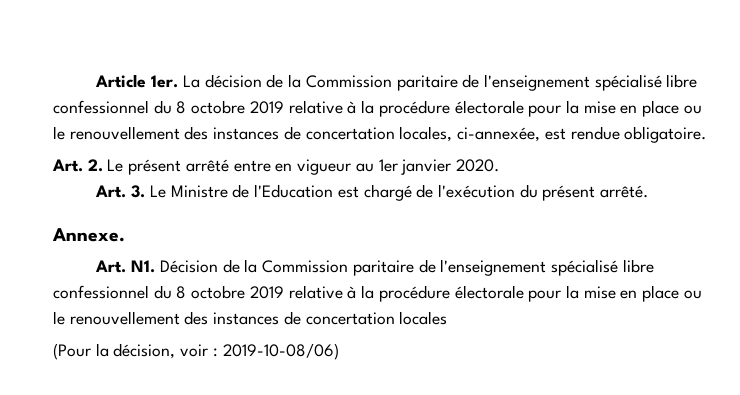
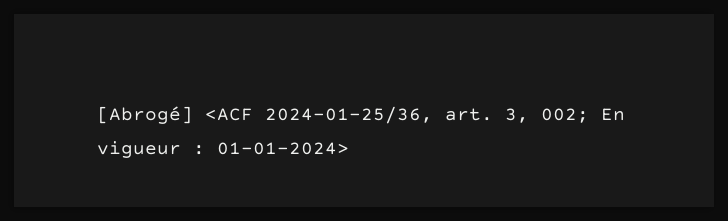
[95,74,698,91] [53,100,702,117] [53,126,707,143] [52,159,499,175] [95,184,649,201] [52,228,125,242] [95,259,654,276] [53,285,702,302] [53,311,448,325] [53,343,339,360] Article 1er. La décision de la Commission paritaire de l'enseignement spécialisé libre confessionnel du 8 octobre 2019 relative à la procédure électorale pour la mise en place ou le renouvellement des instances de concertation locales, ci-annexée, est rendue obligatoire. // Art. 2. Le présent arrêté entre en vigueur au 1er janvier 2020. // Art. 3. Le Ministre de l'Education est chargé de l'exécution du présent arrêté. // Annexe. // Art. N1. Décision de la Commission paritaire de l'enseignement spécialisé libre confessionnel du 8 octobre 2019 relative à la procédure électorale pour la mise en place ou le renouvellement des instances de concertation locales // (Pour la décision, voir : 2019-10-08/06) -> [97,106,625,124] [97,141,349,158] [Abrogé] <ACF 2024-01-25/36, art. 3, 002; En vigueur : 01-01-2024>

